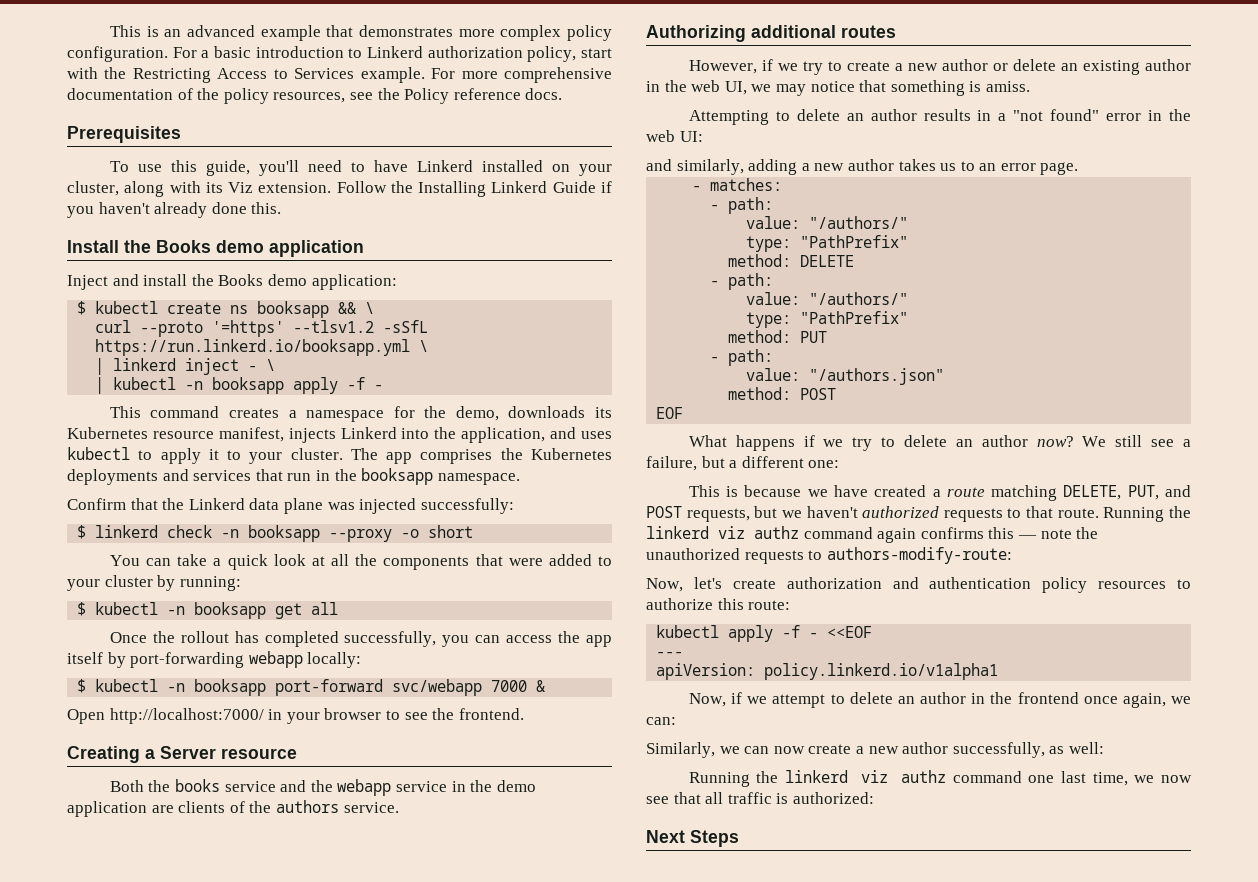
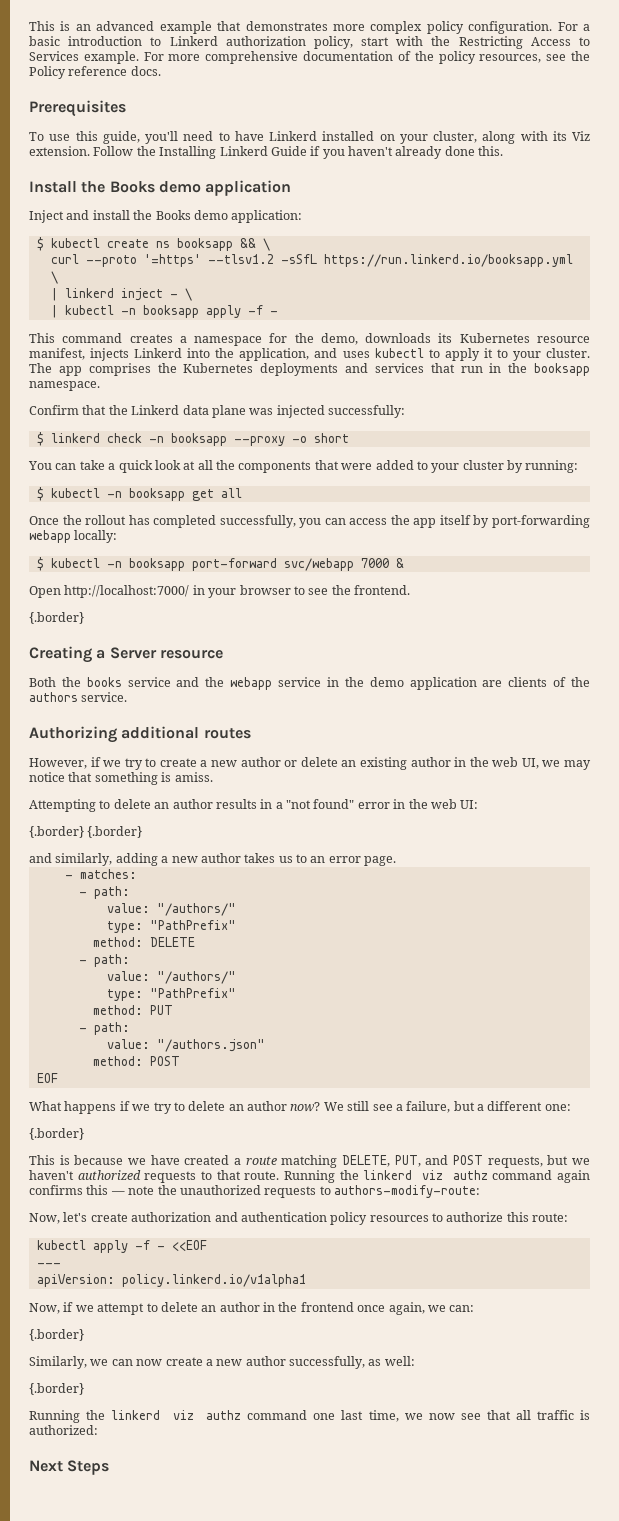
(524, 714) none -> [29,612,84,624] // {.border}
(703, 136) none -> [29,826,143,838] // {.border} {.border}
(840, 464) none -> [29,1128,84,1140] // {.border}
(676, 721) none -> [29,1329,84,1341] // {.border}
(1104, 748) none -> [29,1383,84,1395] // {.border}

